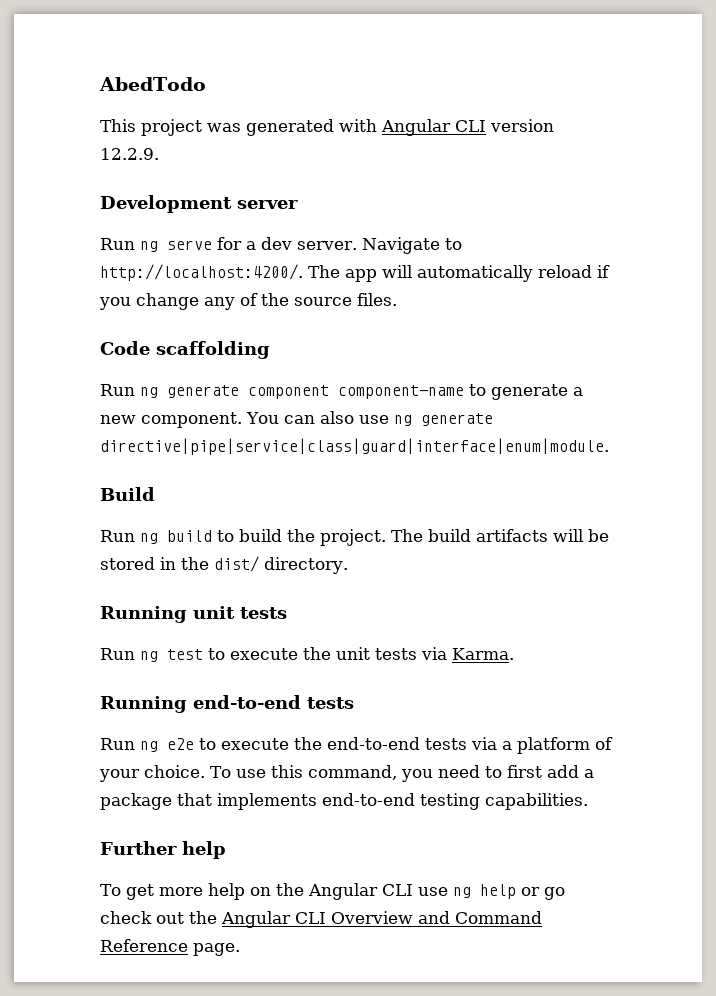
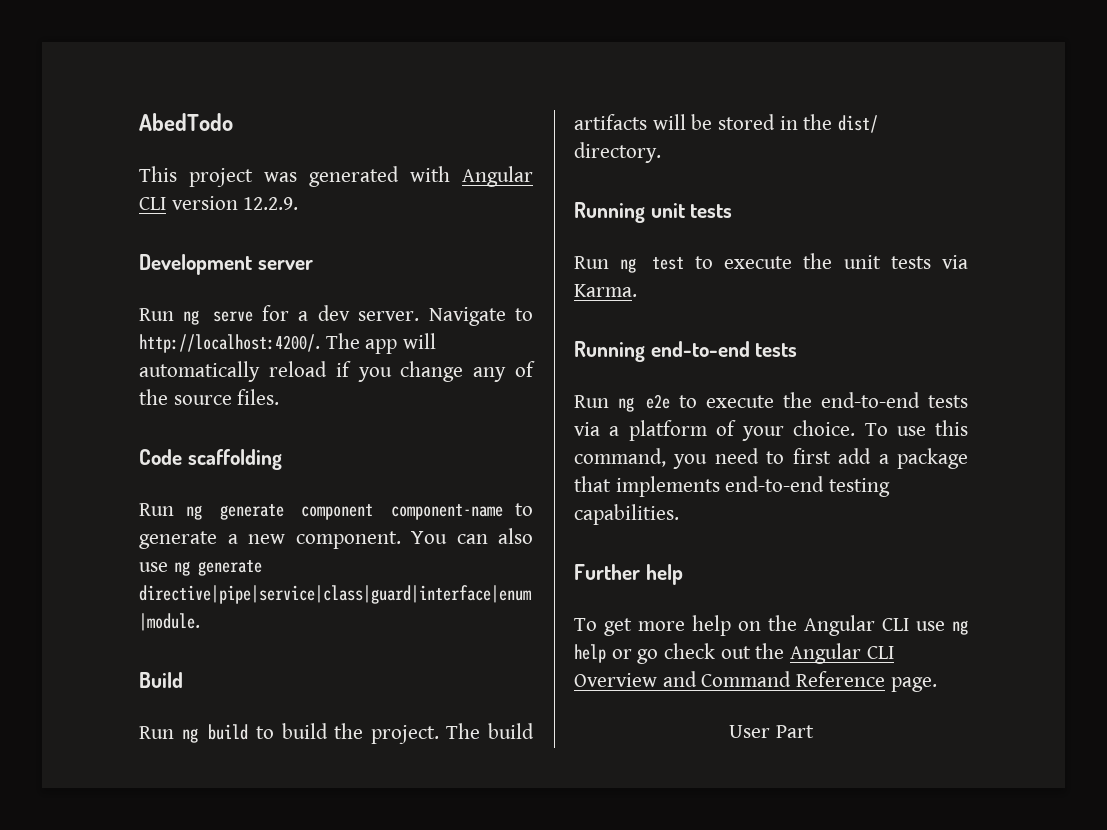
(240, 949) none -> [729,725,814,738] // User Part

